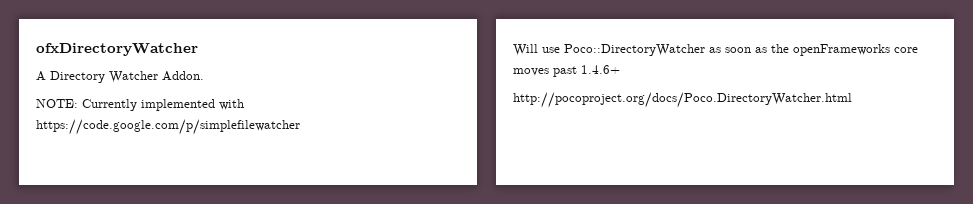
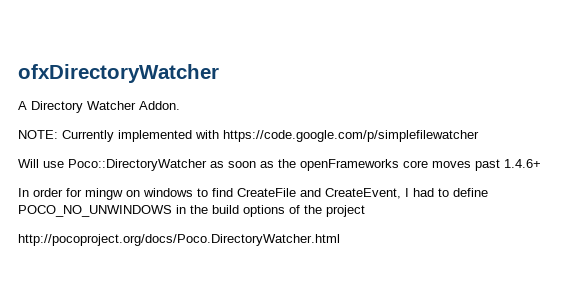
(620, 69) none -> [18,188,488,200] [18,205,365,217] // In order for mingw on windows to find CreateFile and CreateEvent, I had to define POCO_NO_UNWINDOWS in the build options of the project

